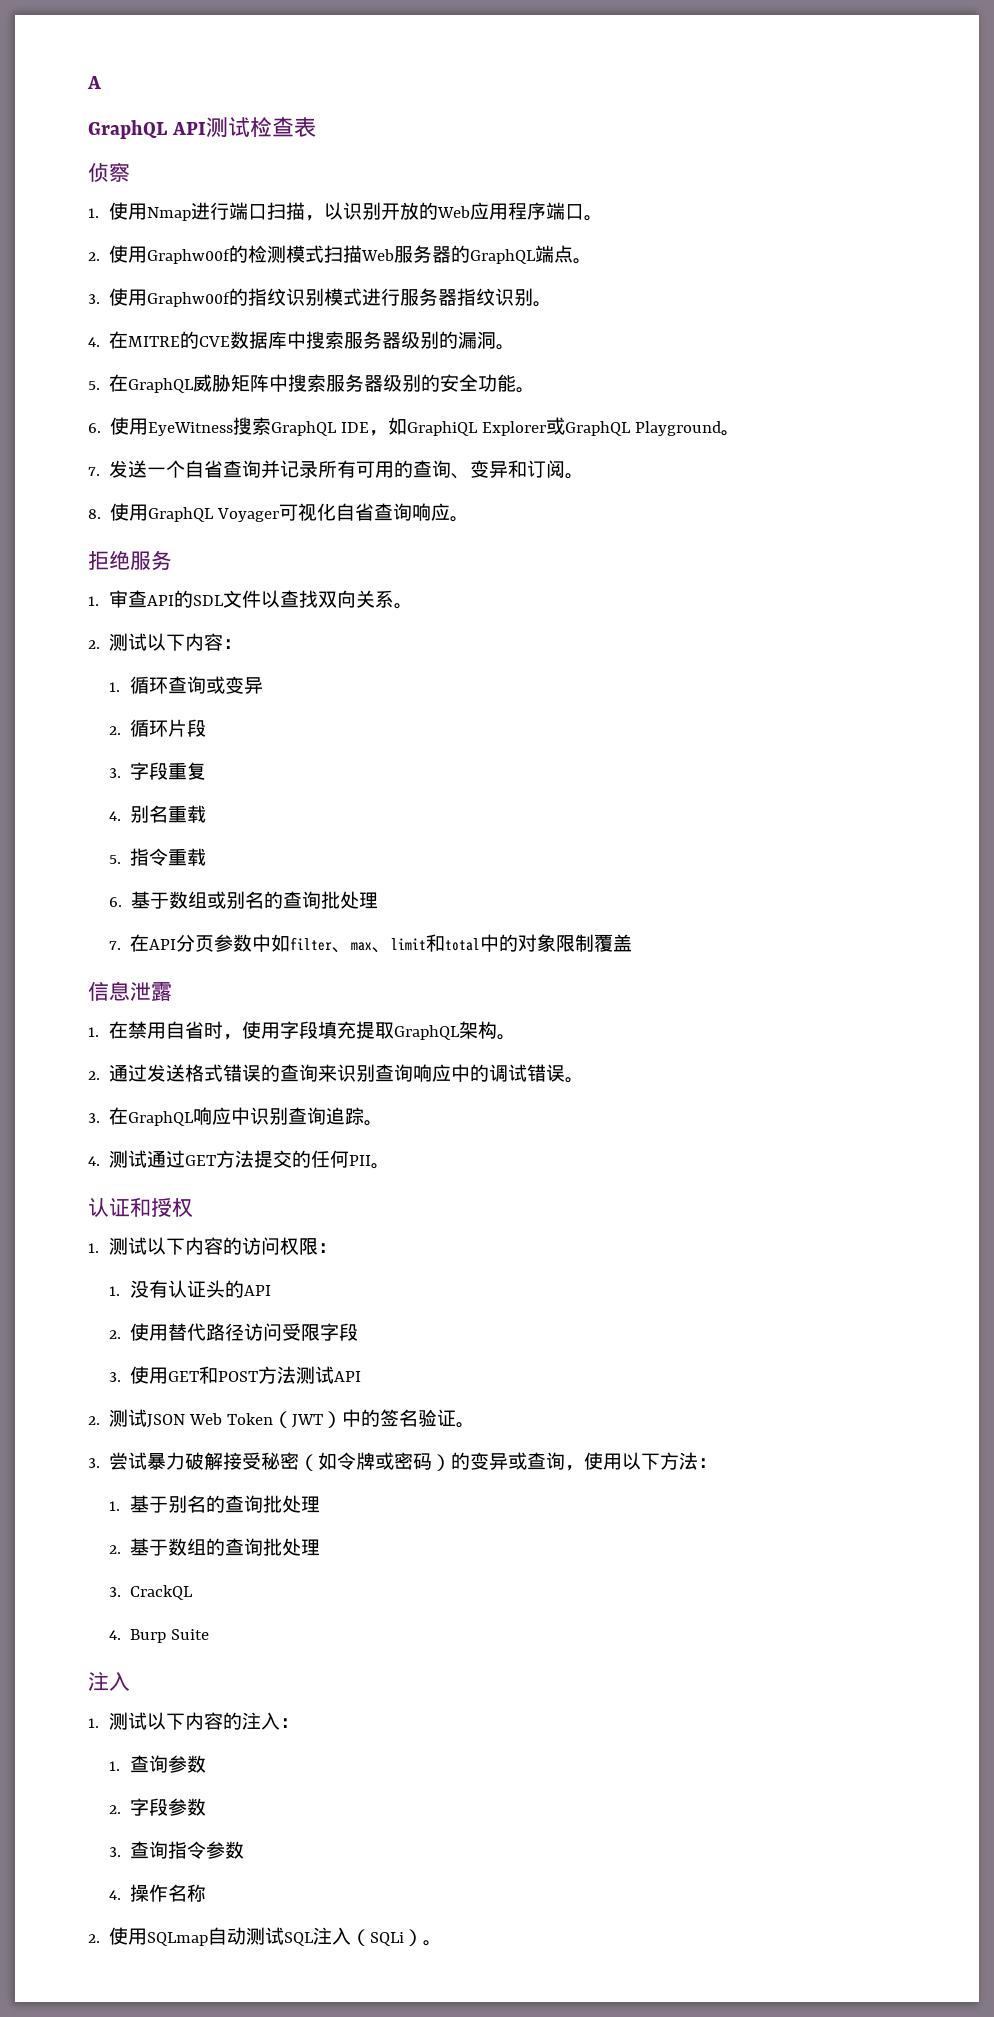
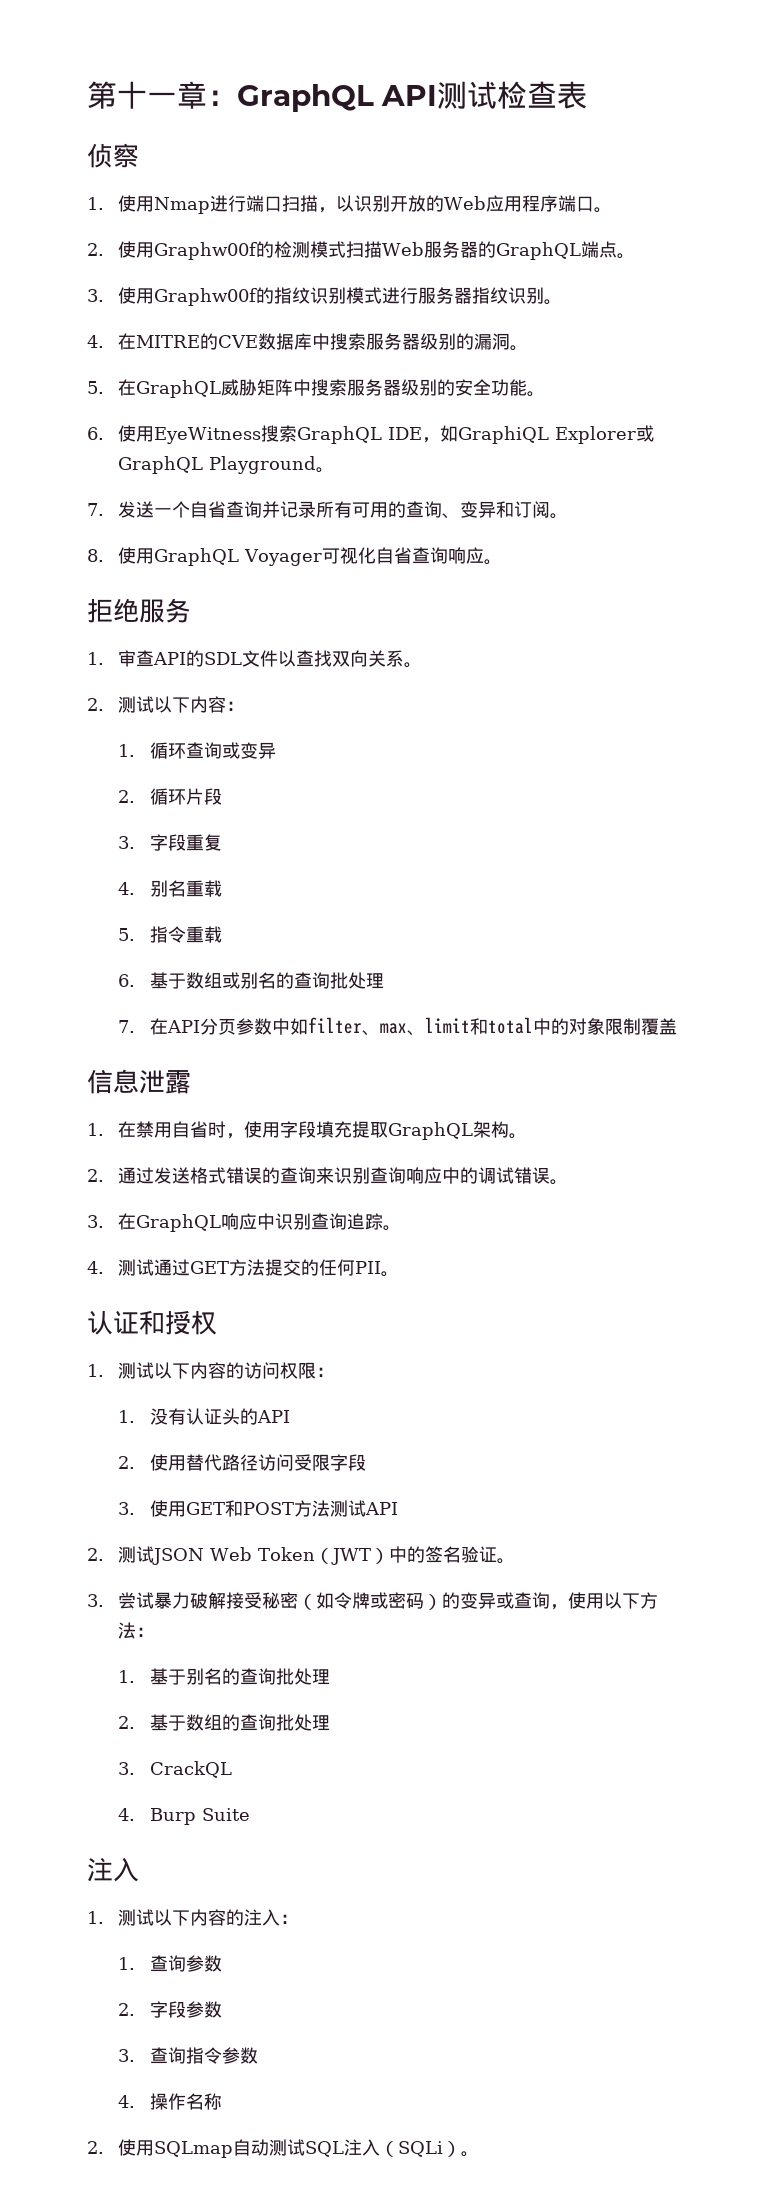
[87,76,101,89] A // -> [87,81,237,109] 第十一章：

